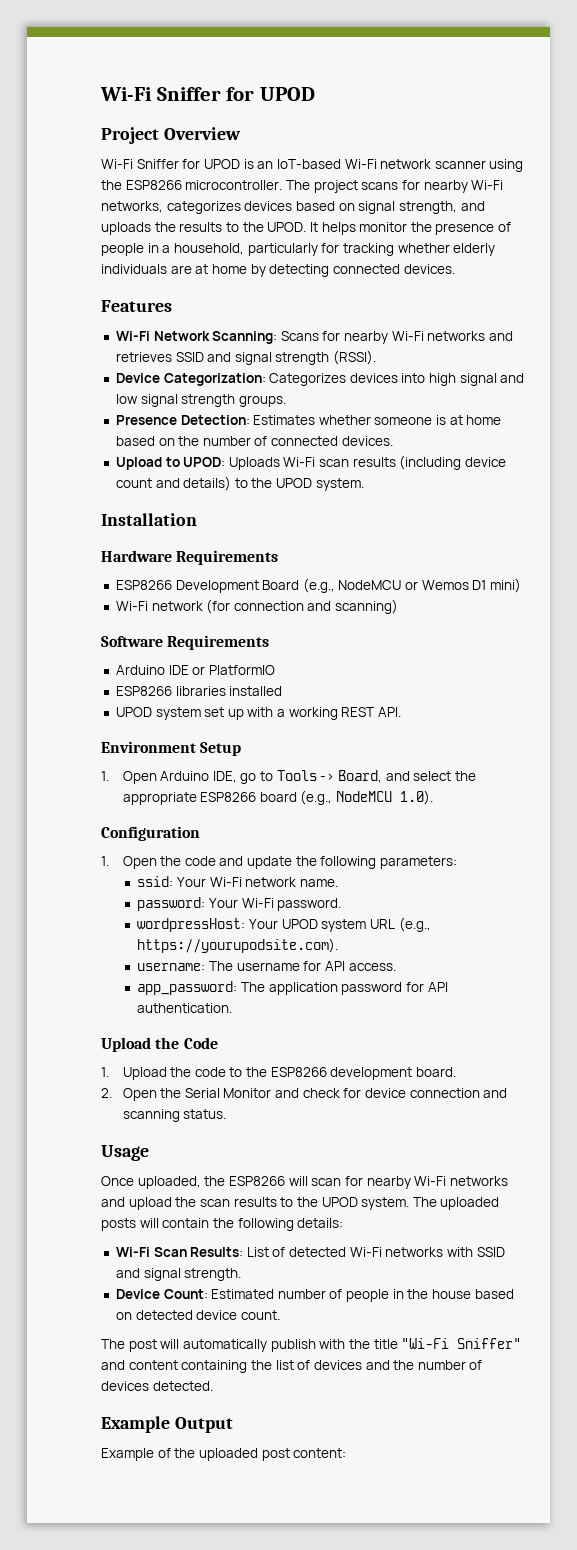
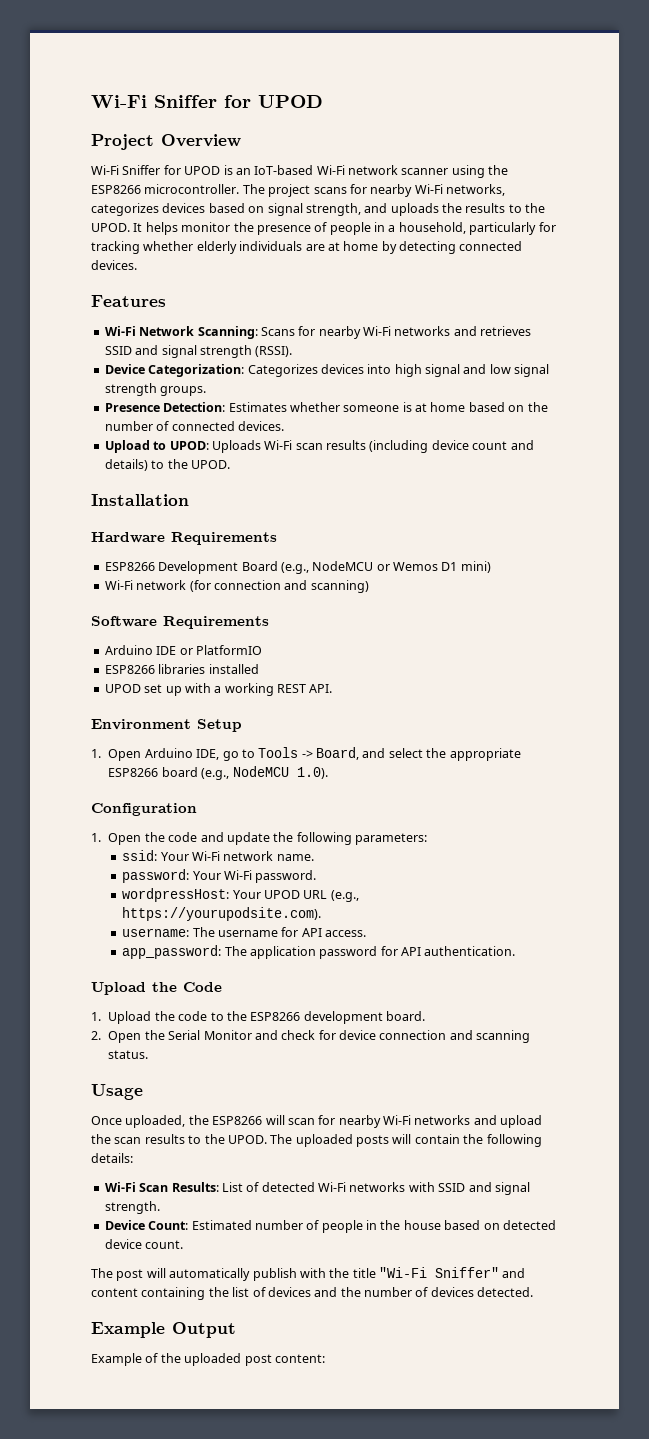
[276,478,364,491] UPOD system. -> [190,460,230,469] UPOD.
[155,707,201,720] system -> (141, 688) none
[321,919,367,932] system -> (300, 894) none
[321,1197,410,1210] UPOD system. -> [227,1135,267,1144] UPOD.

